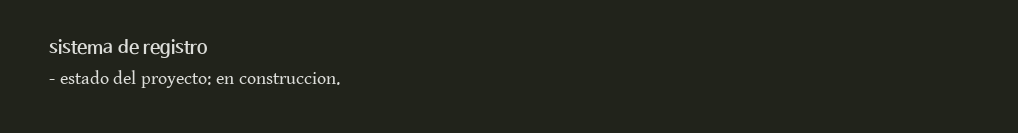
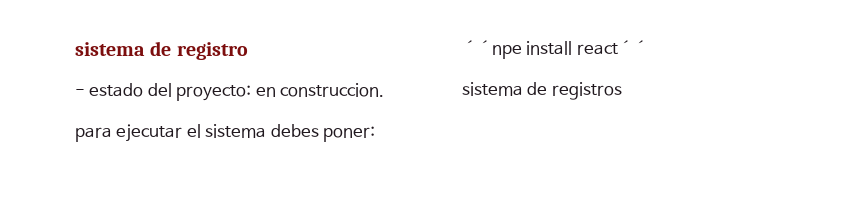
(340, 78) none -> [75,124,376,142] [462,40,648,59] [462,82,622,100] // para ejecutar el sistema debes poner: ´´npe install react´´ // sistema de registros

